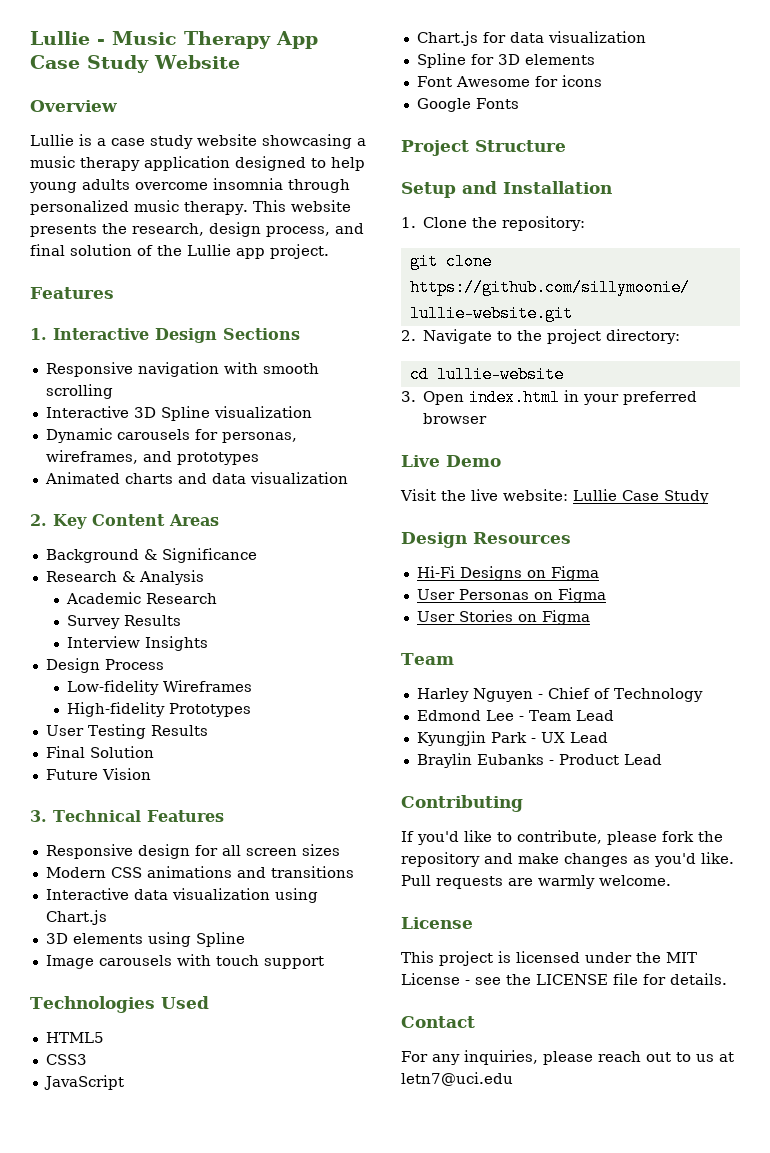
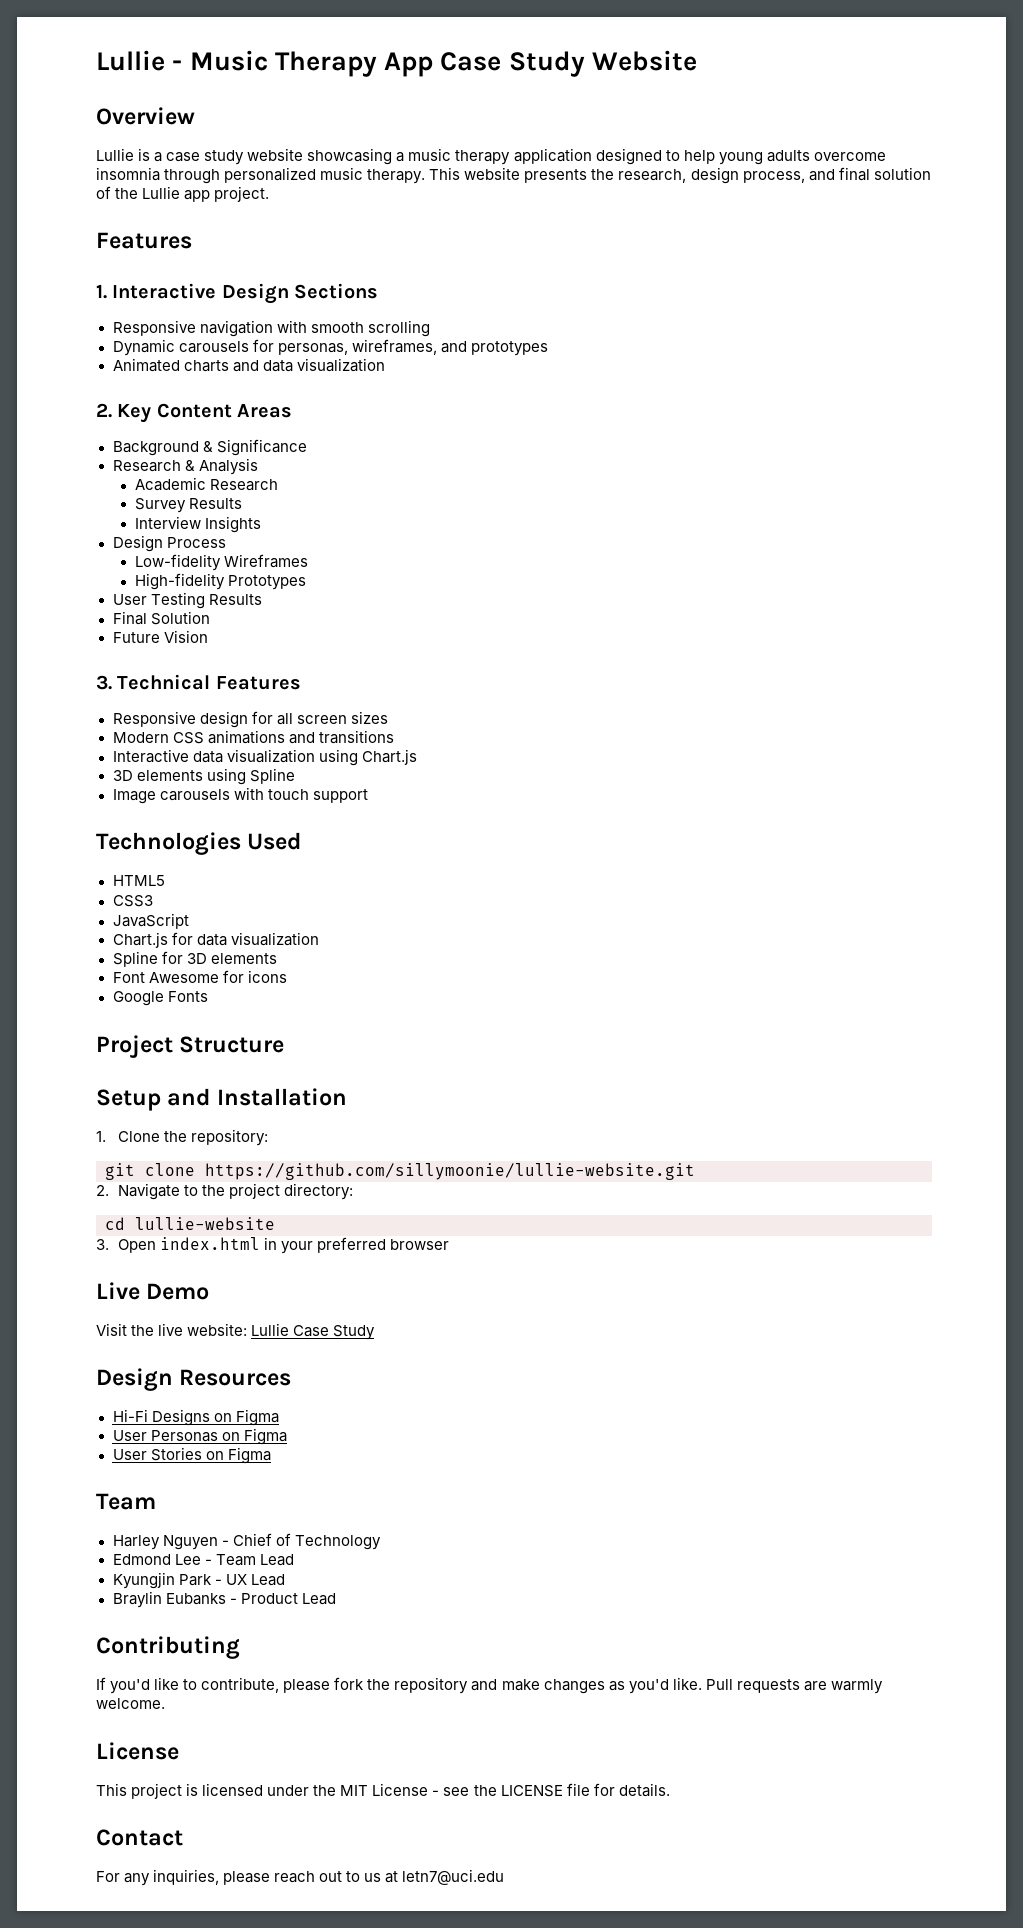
[45,406,312,421] // Interactive 3D Spline visualization -> (430, 328) none

